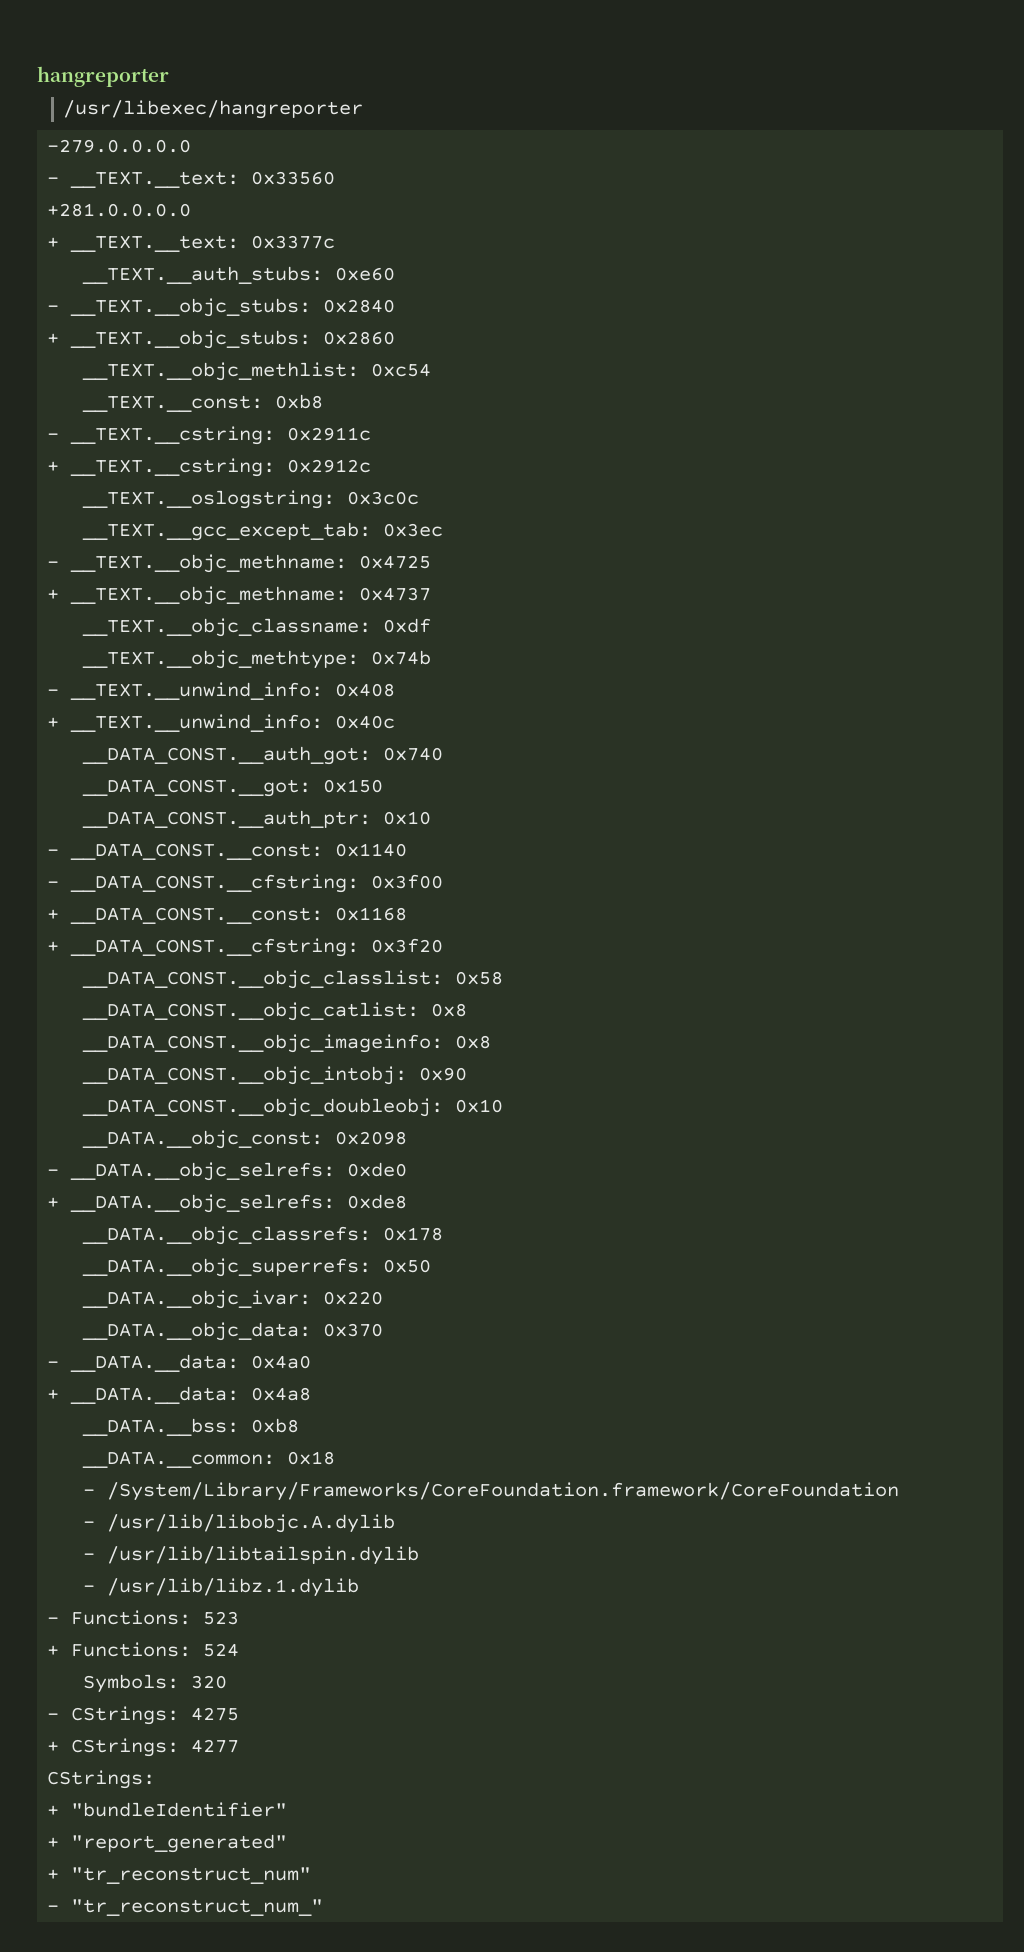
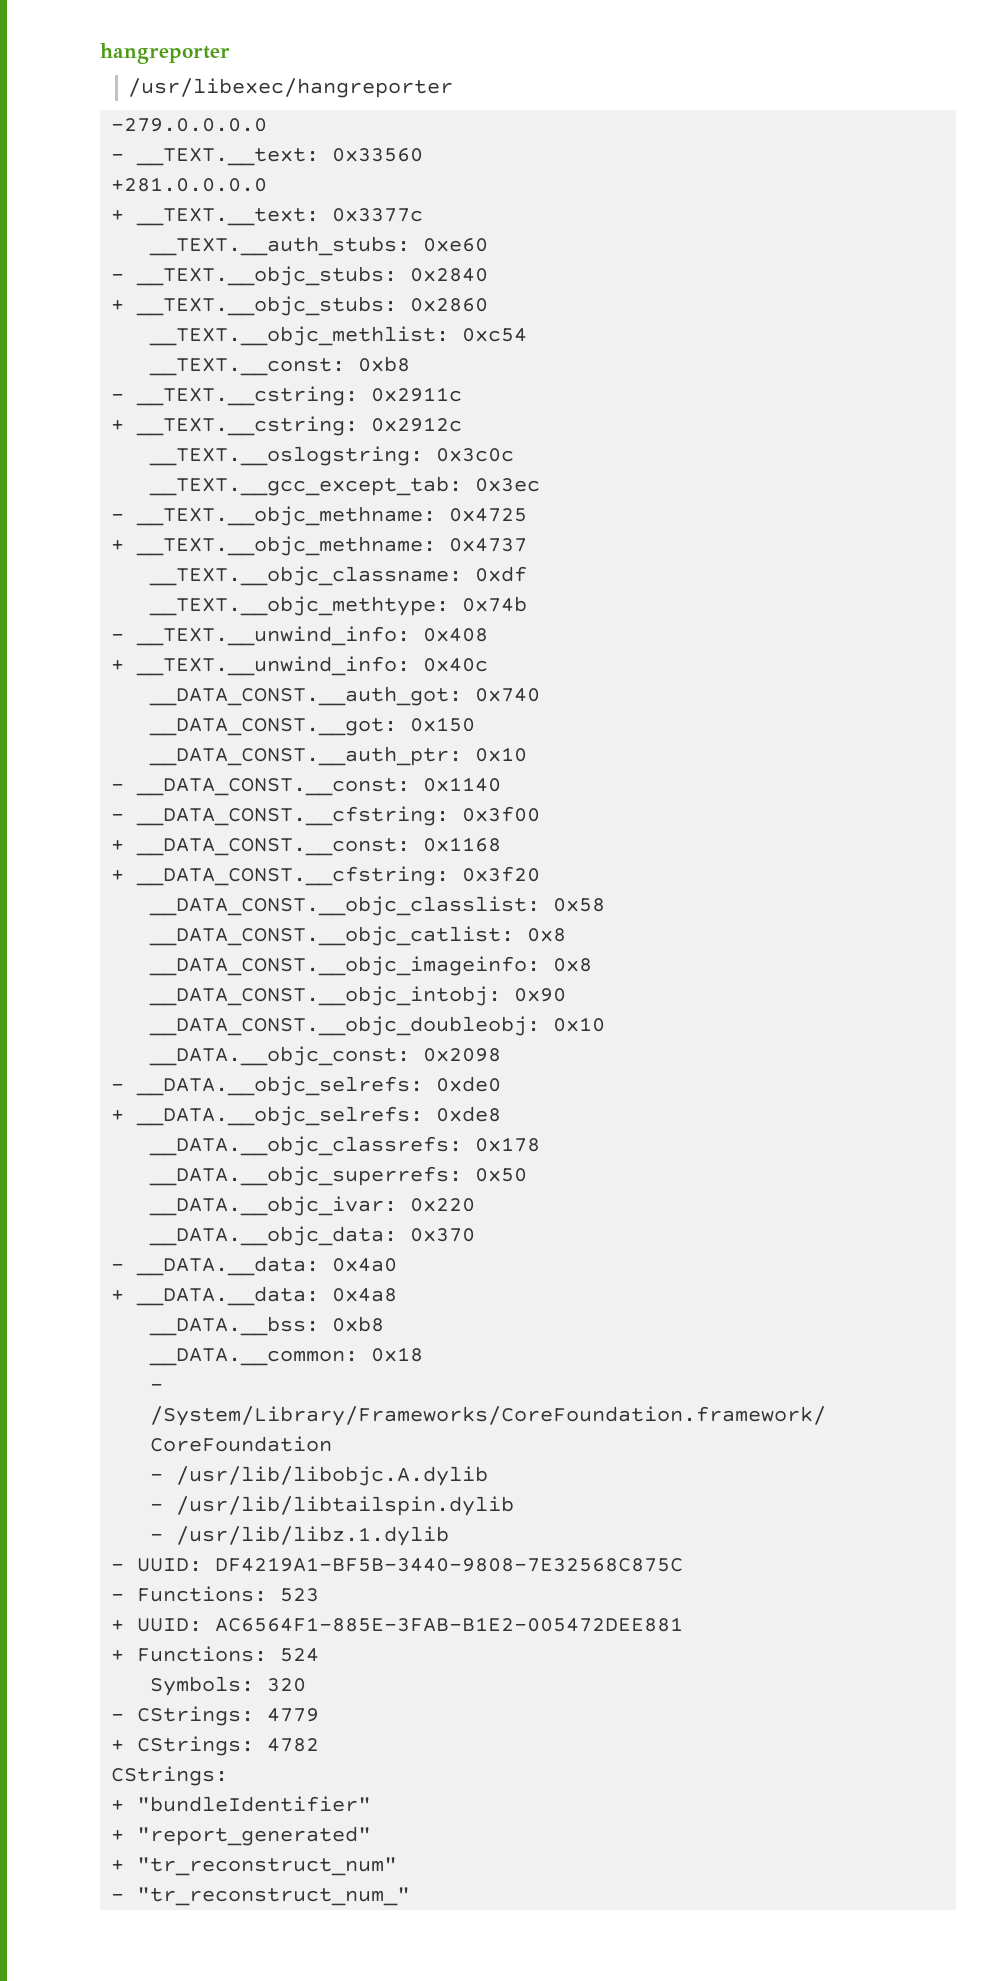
(359, 1587) none -> [111,1557,684,1572] // - UUID: DF4219A1-BF5B-3440-9808-7E32568C875C
(239, 1618) none -> [111,1617,684,1632] // + UUID: AC6564F1-885E-3FAB-B1E2-005472DEE881
[190,1707,239,1721] 4275 -> [267,1708,320,1722] 4779
[190,1739,239,1753] 4277 -> [267,1738,320,1752] 4782

